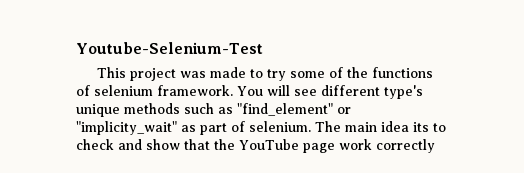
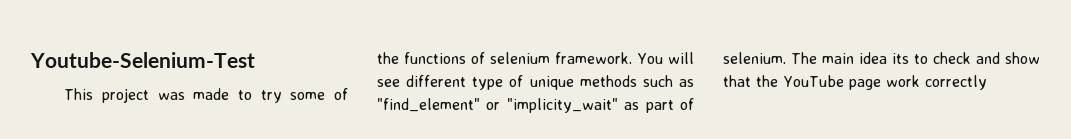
[384,85,423,99] type's -> [472,75,524,90] type of

